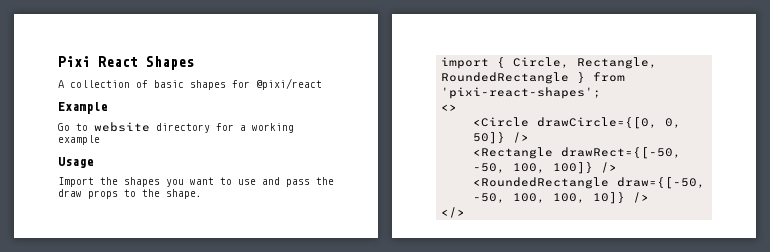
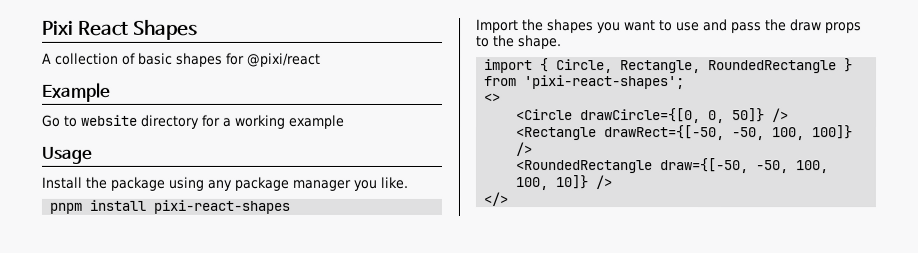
(93, 162) none -> [41,176,408,191] [49,199,291,214] // Install the package using any package manager you like. // pnpm install pixi-react-shapes

